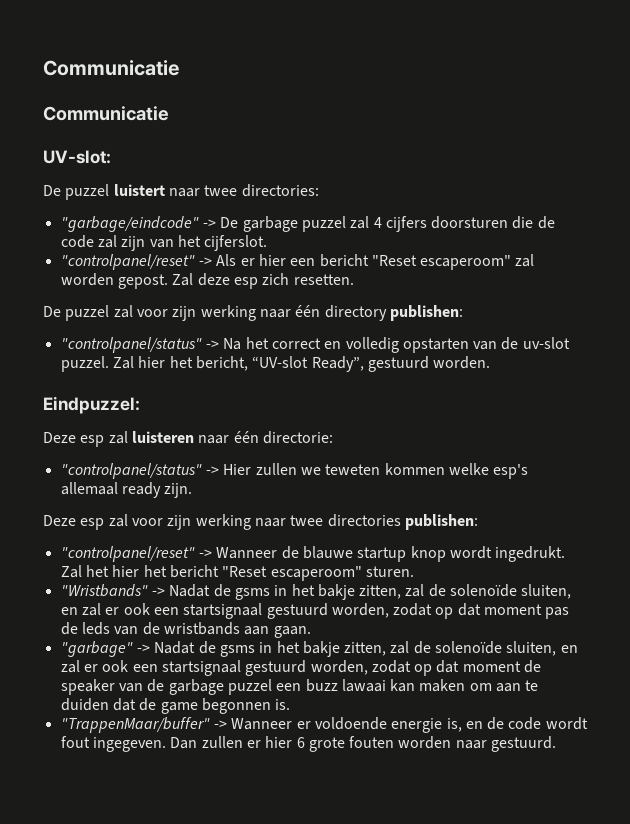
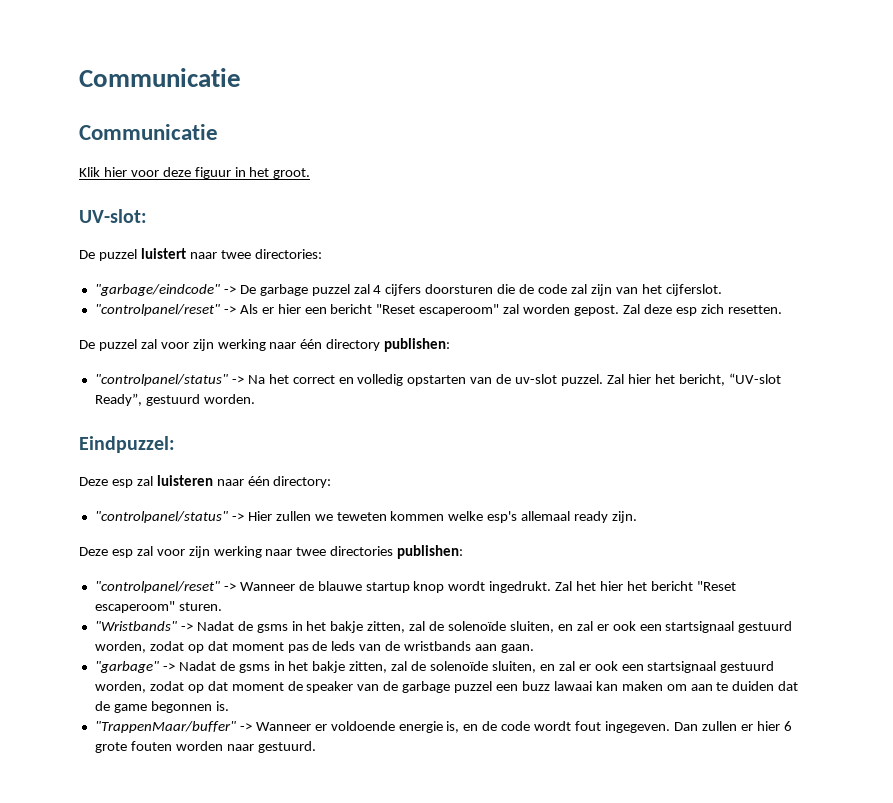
(169, 113) none -> [79,167,311,179] // Klik hier voor deze figuur in het groot.
[262,431,333,444] directorie: -> [273,476,332,488] directory:

